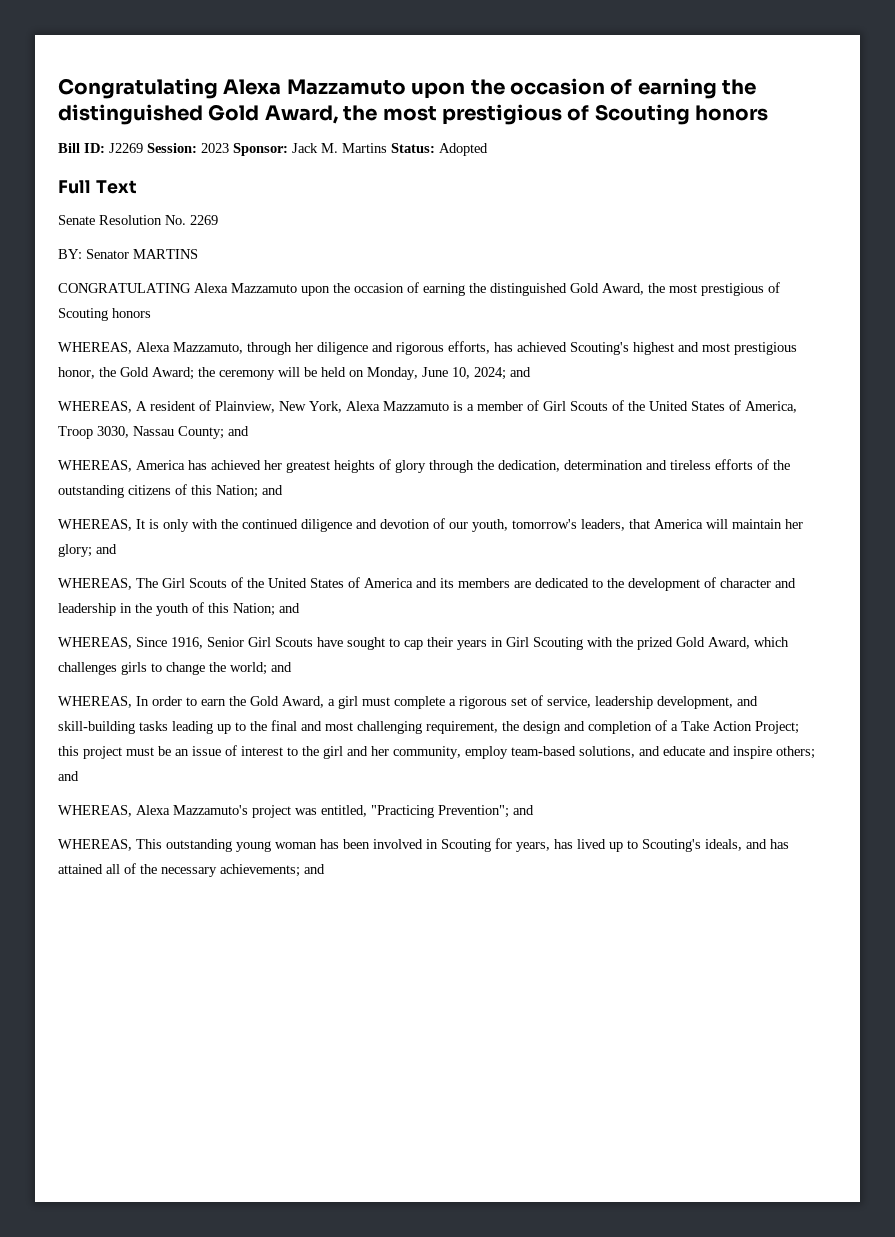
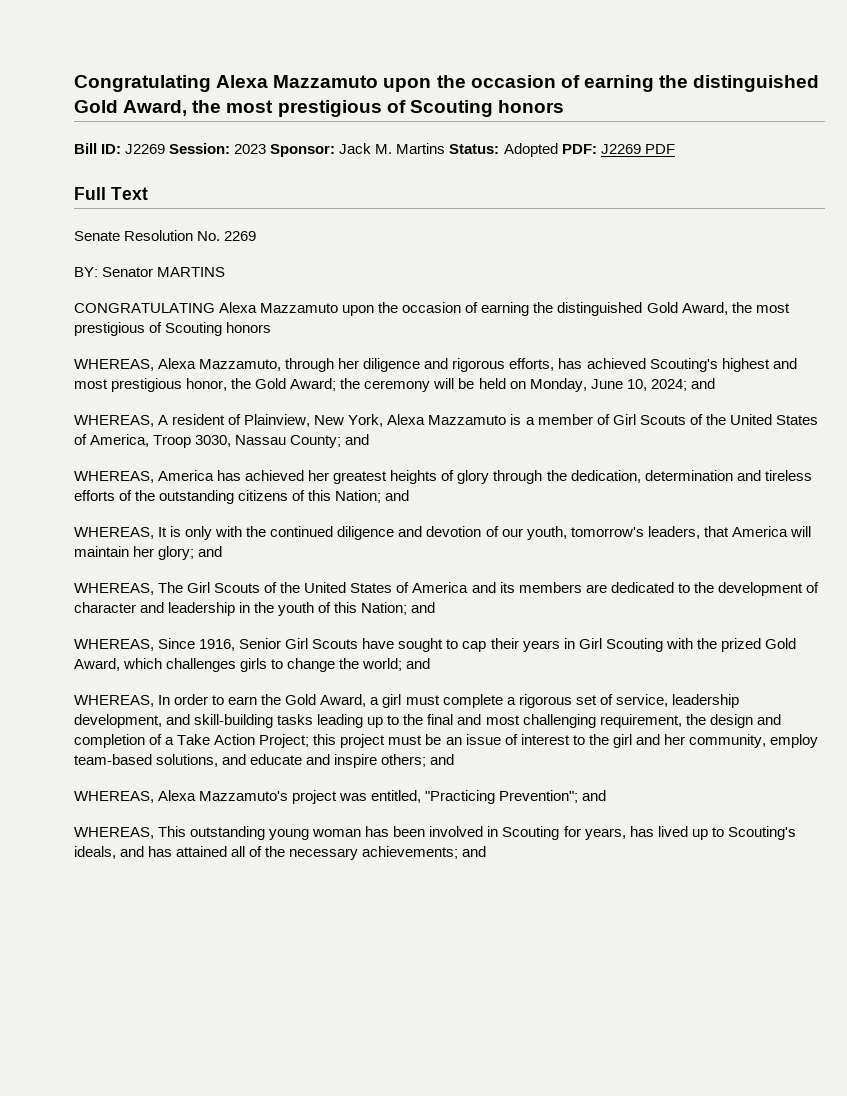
(488, 149) none -> [561,144,675,154] PDF: J2269 PDF

